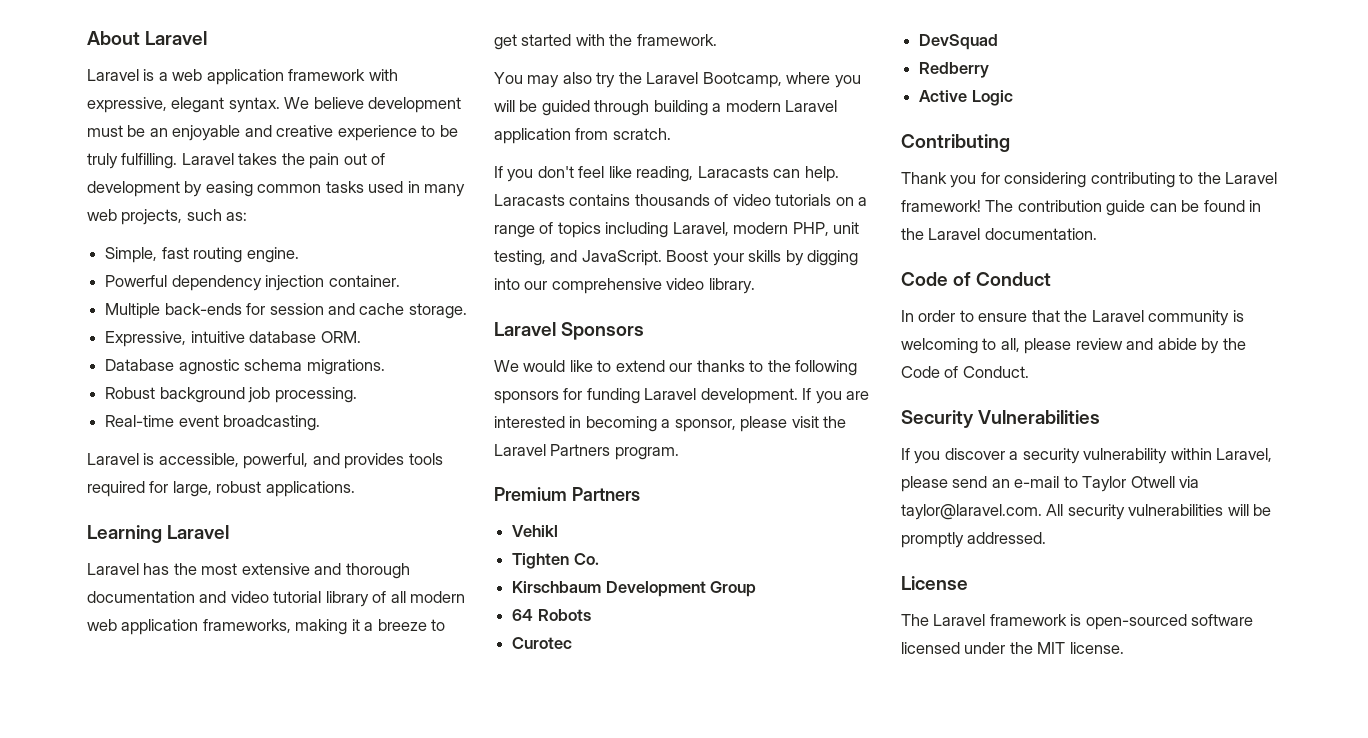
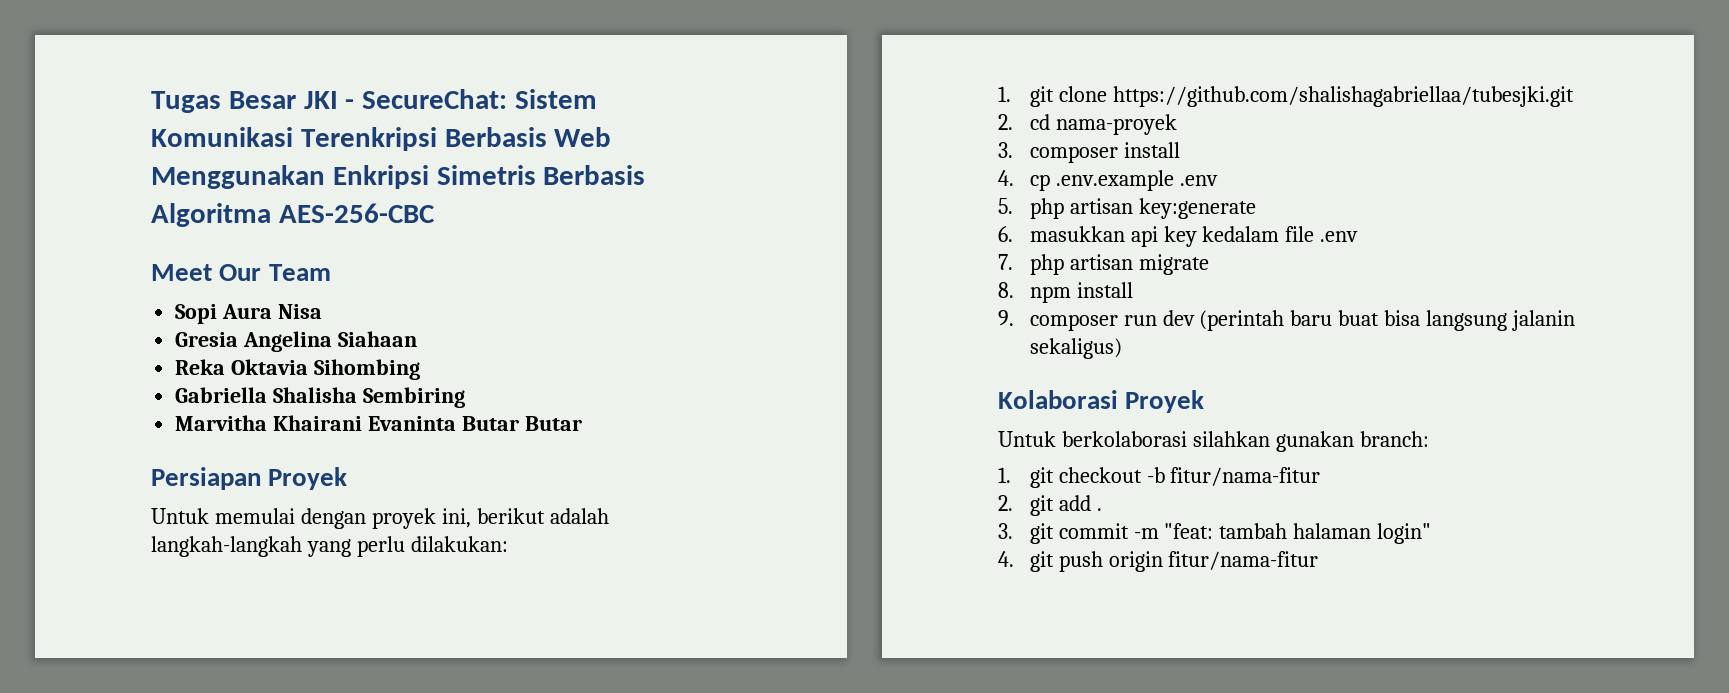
[87,31,208,45] [87,69,398,85] [87,97,462,113] [87,125,458,141] [87,153,386,169] [87,181,466,197] [87,209,248,225] [105,247,299,263] [105,275,400,291] [105,303,467,319] [105,331,361,347] [105,359,385,375] [105,387,357,403] [105,415,321,431] [87,453,443,469] [87,481,355,497] [87,525,230,543] [87,563,410,579] [87,591,466,607] [87,619,446,635] [494,34,717,50] [494,72,861,88] [494,100,838,116] [494,128,671,144] [494,166,839,182] [494,194,868,206] [494,222,860,238] [494,250,859,266] [494,278,755,294] [494,322,645,340] [494,360,858,376] [494,388,870,404] [494,416,847,432] [494,444,679,460] [494,487,640,501] [512,525,559,537] [512,553,599,569] [512,581,757,597] [512,609,591,621] [512,637,573,649] [919,34,999,50] [919,62,990,78] [919,90,1013,106] [901,134,1010,152] [901,172,1278,188] [901,200,1262,216] [901,228,1097,240] [901,272,1052,286] [901,310,1244,326] [901,338,1246,354] [901,366,1029,378] [901,410,1101,428] [901,448,1273,464] [901,476,1200,492] [901,504,1272,520] [901,532,1047,548] [901,576,968,590] [901,614,1254,630] [901,642,1124,654] About Laravel // Laravel is a web application framework with expressive, elegant syntax. We believe development must be an enjoyable and creative experience to be truly fulfilling. Laravel takes the pain out of development by easing common tasks used in many web projects, such as: // Simple, fast routing engine. // Powerful dependency injection container. // Multiple back-ends for session and cache storage. // Expressive, intuitive database ORM. // Database agnostic schema migrations. // Robust background job processing. // Real-time event broadcasting. // Laravel is accessible, powerful, and provides tools required for large, robust applications. // Learning Laravel // Laravel has the most extensive and thorough documentation and video tutorial library of all modern web application frameworks, making it a breeze to get started with the framework. // You may also try the Laravel Bootcamp, where you will be guided through building a modern Laravel application from scratch. // If you don't feel like reading, Laracasts can help. Laracasts contains thousands of video tutorials on a range of topics including Laravel, modern PHP, unit testing, and JavaScript. Boost your skills by digging into our comprehensive video library. // Laravel Sponsors // We would like to extend our thanks to the following sponsors for funding Laravel development. If you are interested in becoming a sponsor, please visit the Laravel Partners program. // Premium Partners // Vehikl // Tighten Co. // Kirschbaum Development Group // 64 Robots // Curotec // DevSquad // Redberry // Active Logic // Contributing // Thank you for considering contributing to the Laravel framework! The contribution guide can be found in the Laravel documentation. // Code of Conduct // In order to ensure that the Laravel community is welcoming to all, please review and abide by the Code of Conduct. // Security Vulnerabilities // If you discover a security vulnerability within Laravel, please send an e-mail to Taylor Otwell via taylor@laravel.com. All security vulnerabilities will be promptly addressed. // License // The Laravel framework is open-sourced software licensed under the MIT license. -> [151,89,598,113] [151,127,612,151] [151,165,646,189] [151,203,435,227] [151,264,331,281] [175,304,323,324] [175,331,418,352] [175,359,421,380] [175,387,466,408] [175,415,582,431] [151,467,348,490] [151,508,609,529] [151,536,508,557] [998,86,1574,107] [998,114,1177,135] [998,142,1180,163] [998,170,1218,191] [998,198,1256,219] [998,226,1359,247] [998,254,1209,275] [998,282,1133,303] [998,310,1576,331] [1029,338,1122,359] [998,390,1205,413] [998,431,1429,452] [998,467,1321,488] [998,495,1102,516] [998,523,1432,544] [998,551,1319,572] Tugas Besar JKI - SecureChat: Sistem Komunikasi Terenkripsi Berbasis Web Menggunakan Enkripsi Simetris Berbasis Algoritma AES-256-CBC // Meet Our Team // Sopi Aura Nisa // Gresia Angelina Siahaan // Reka Oktavia Sihombing // Gabriella Shalisha Sembiring // Marvitha Khairani Evaninta Butar Butar // Persiapan Proyek // Untuk memulai dengan proyek ini, berikut adalah langkah-langkah yang perlu dilakukan: // 1. git clone https://github.com/shalishagabriellaa/tubesjki.git // 2. cd nama-proyek // 3. composer install // 4. cp .env.example .env // 5. php artisan key:generate // 6. masukkan api key kedalam file .env // 7. php artisan migrate // 8. npm install // 9. composer run dev (perintah baru buat bisa langsung jalanin sekaligus) // Kolaborasi Proyek // Untuk berkolaborasi silahkan gunakan branch: // 1. git checkout -b fitur/nama-fitur // 2. git add . // 3. git commit -m "feat: tambah halaman login" // 4. git push origin fitur/nama-fitur

